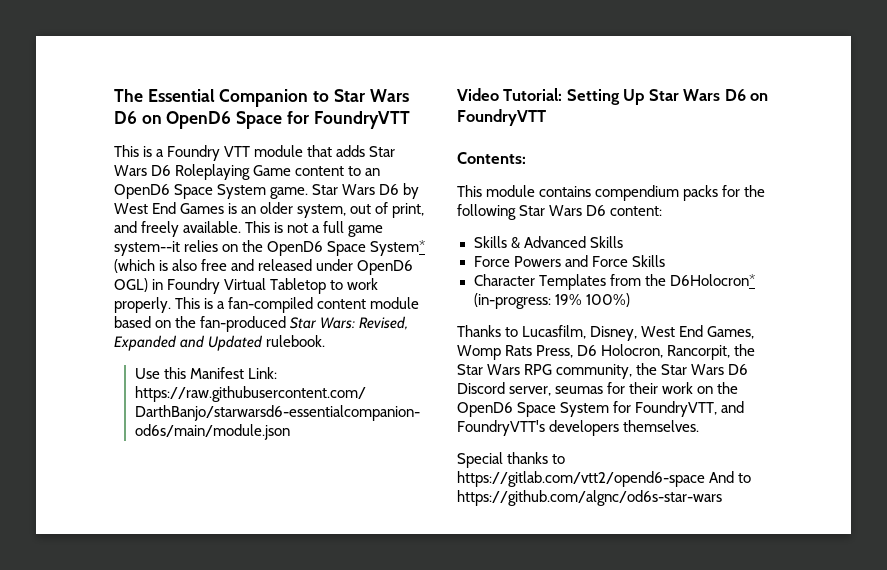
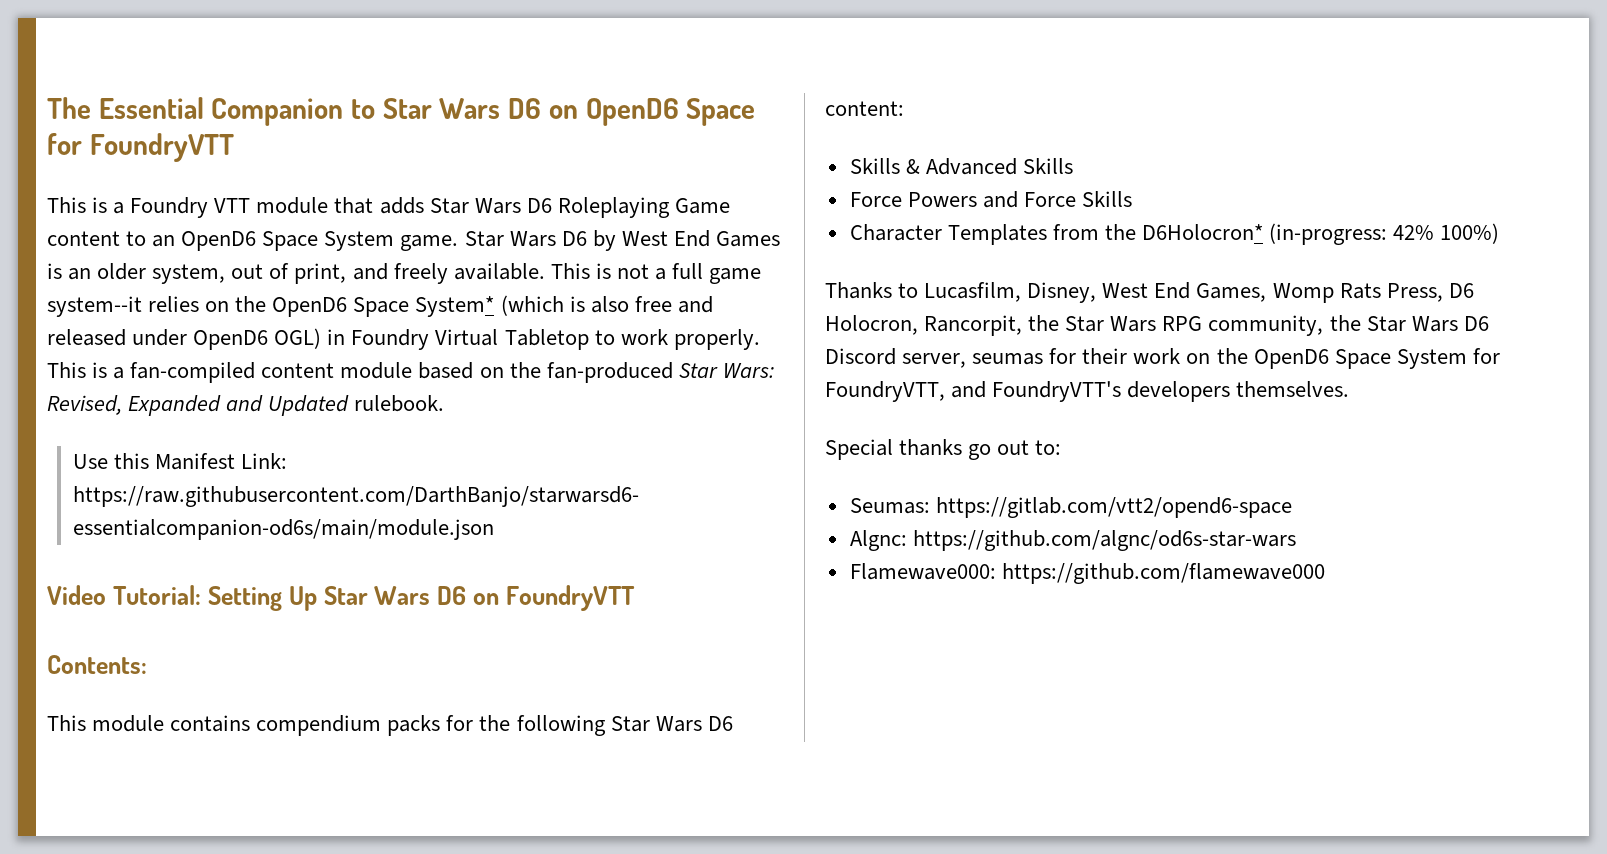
[554,294,582,305] 19% -> [1393,225,1435,240] 42%
[552,454,566,464] to -> [968,440,1062,460] [849,498,930,514] go out to: // Seumas:
[709,471,752,483] And to -> [849,530,907,551] // Algnc:
(722, 498) none -> [849,563,1325,584] // Flamewave000: https://github.com/flamewave000

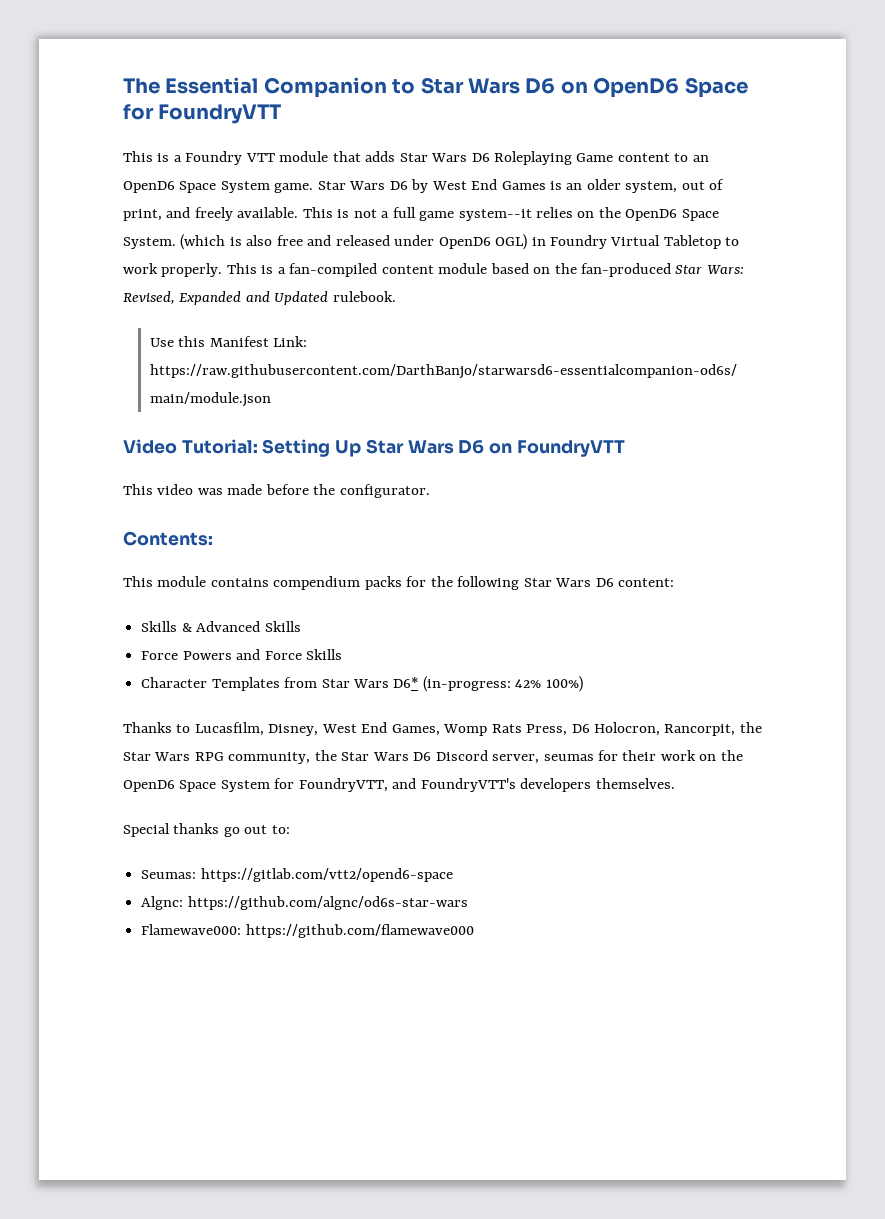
[415,296,495,317] System* -> [123,237,176,249] System.
(636, 598) none -> [123,484,430,498] // This video was made before the configurator.
[1104,224,1264,240] the D6Holocron* -> [321,677,419,688] Star Wars D6*

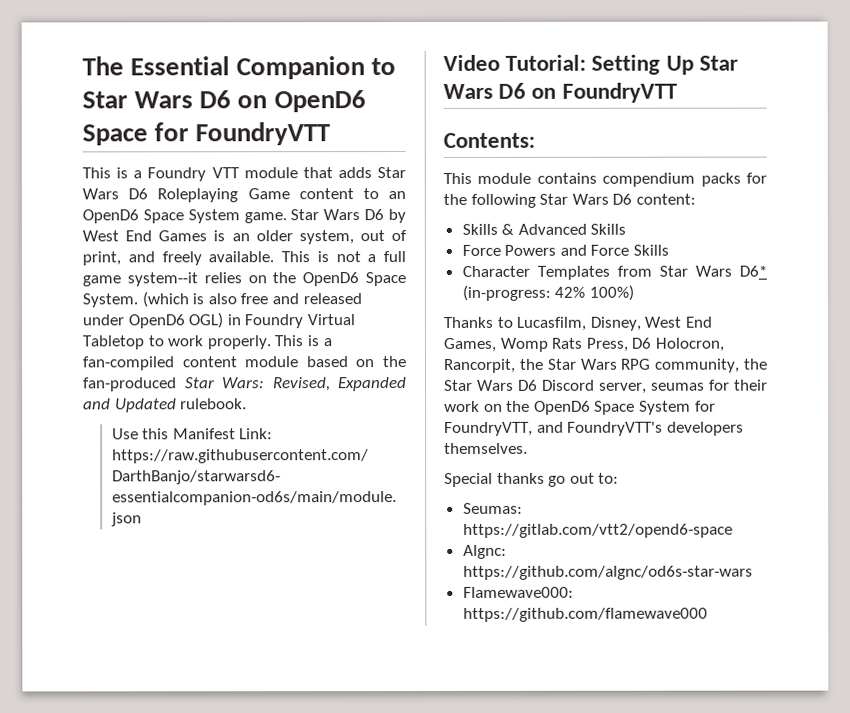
[123,484,430,498] // This video was made before the configurator. -> (678, 92) none

